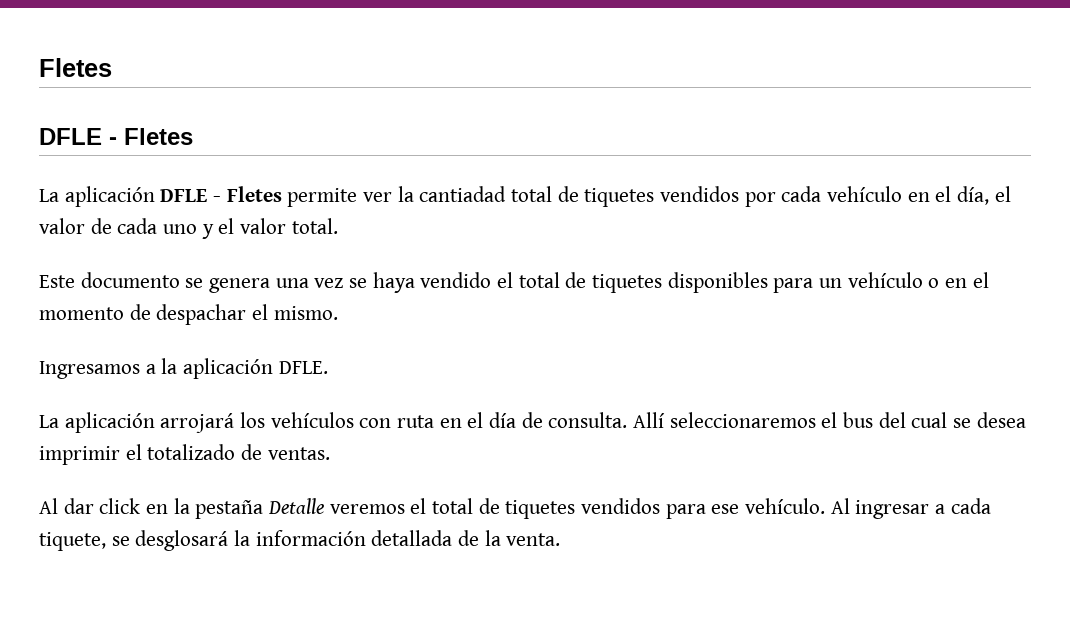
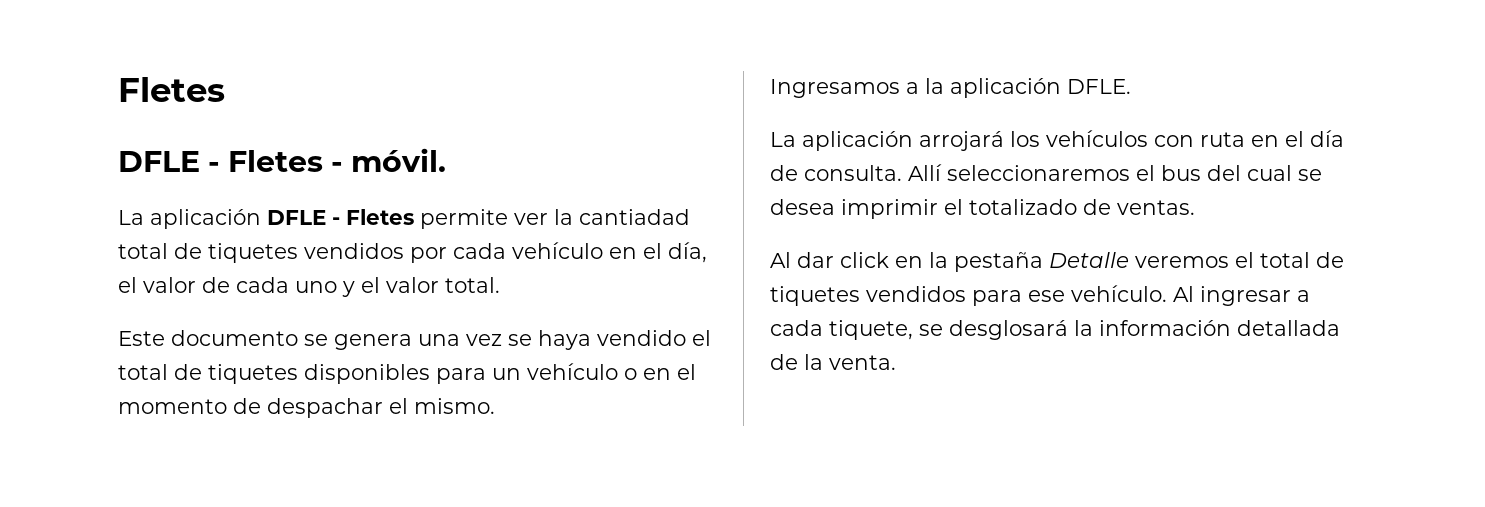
(193, 136) none -> [331,148,447,172] - móvil.

